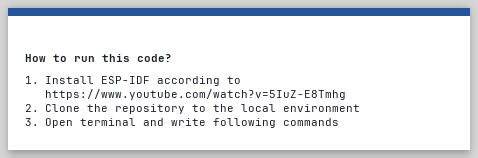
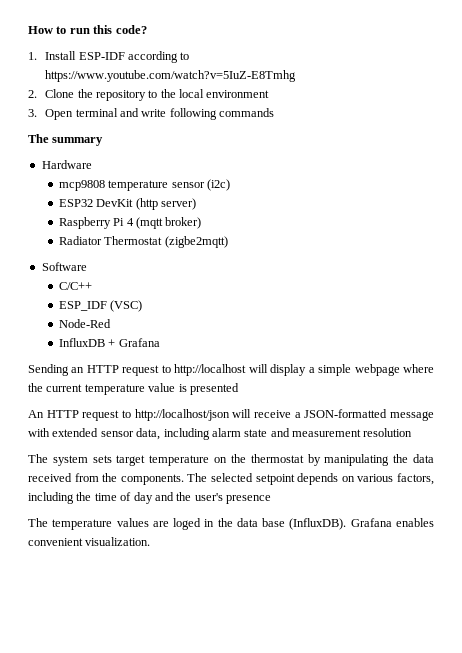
(339, 122) none -> [28,134,104,146] [41,160,92,169] [58,179,231,191] [58,198,197,210] [58,217,202,229] [58,236,228,248] [41,262,87,271] [58,282,92,290] [58,300,143,312] [58,319,111,328] [58,338,160,347] [28,364,434,376] [28,383,239,395] [28,409,435,421] [28,428,413,440] [28,454,434,466] [28,473,435,485] [28,492,271,504] [28,518,434,530] [28,537,151,546] // The summary // Hardware // mcp9808 temperature sensor (i2c) // ESP32 DevKit (http server) // Raspberry Pi 4 (mqtt broker) // Radiator Thermostat (zigbe2mqtt) // Software // C/C++ // ESP_IDF (VSC) // Node-Red // InfluxDB + Grafana // Sending an HTTP request to http://localhost will display a simple webpage where the current temperature value is presented // An HTTP request to http://localhost/json will receive a JSON-formatted message with extended sensor data, including alarm state and measurement resolution // The system sets target temperature on the thermostat by manipulating the data received from the components. The selected setpoint depends on various factors, including the time of day and the user's presence // The temperature values are loged in the data base (InfluxDB). Grafana enables convenient visualization.

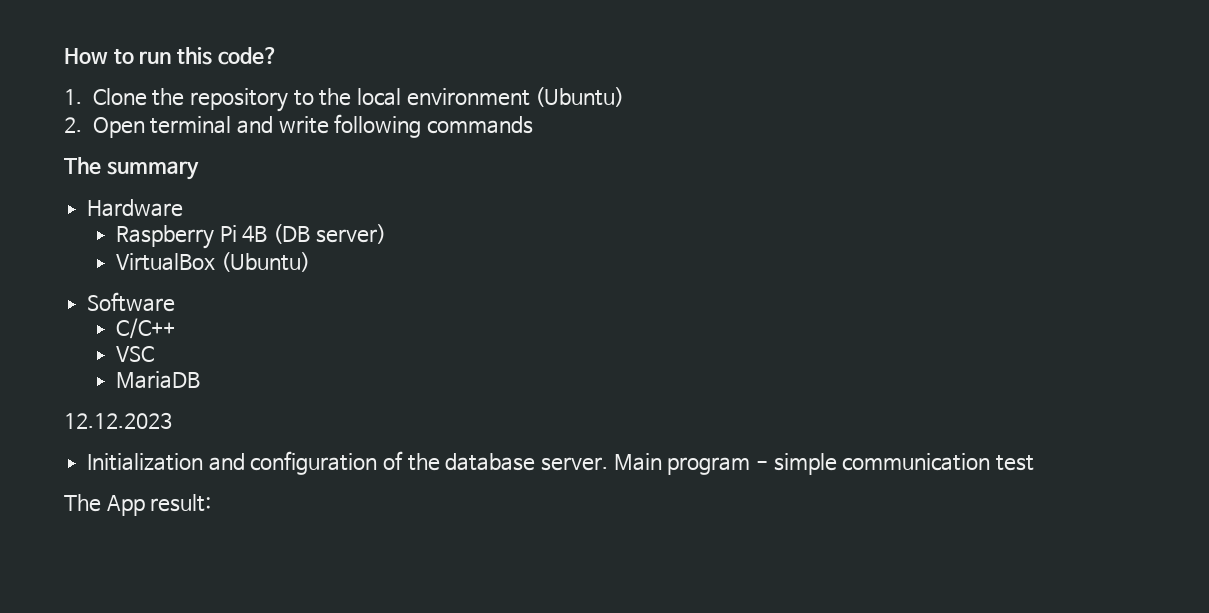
[45,51,190,63] [45,70,297,82] [28,90,37,98] Install ESP-IDF according to https://www.youtube.com/watch?v=5IuZ-E8Tmhg // 2. -> (82, 97) none
[28,109,37,117] // 3. -> [535,87,625,107] [64,117,82,133] (Ubuntu) // 2.
[58,179,231,191] [58,198,197,210] [58,217,202,229] [58,236,228,248] [41,262,87,271] [58,282,92,290] [58,300,143,312] [58,319,111,328] [58,338,160,347] [28,364,434,376] [28,383,239,395] [28,409,435,421] [28,428,413,440] [28,454,434,466] [28,473,435,485] [28,492,271,504] [28,518,434,530] [28,537,151,546] mcp9808 temperature sensor (i2c) // ESP32 DevKit (http server) // Raspberry Pi 4 (mqtt broker) // Radiator Thermostat (zigbe2mqtt) // Software // C/C++ // ESP_IDF (VSC) // Node-Red // InfluxDB + Grafana // Sending an HTTP request to http://localhost will display a simple webpage where the current temperature value is presented // An HTTP request to http://localhost/json will receive a JSON-formatted message with extended sensor data, including alarm state and measurement resolution // The system sets target temperature on the thermostat by manipulating the data received from the components. The selected setpoint depends on various factors, including the time of day and the user's presence // The temperature values are loged in the data base (InfluxDB). Grafana enables convenient visualization. -> [115,224,386,249] [115,252,310,272] [87,292,176,312] [115,318,175,339] [115,346,154,362] [115,371,200,389] [64,412,172,429] [87,451,1035,475] [64,494,212,516] Raspberry Pi 4B (DB server) // VirtualBox (Ubuntu) // Software // C/C++ // VSC // MariaDB // 12.12.2023 // Initialization and configuration of the database server. Main program - simple communication test // The App result:

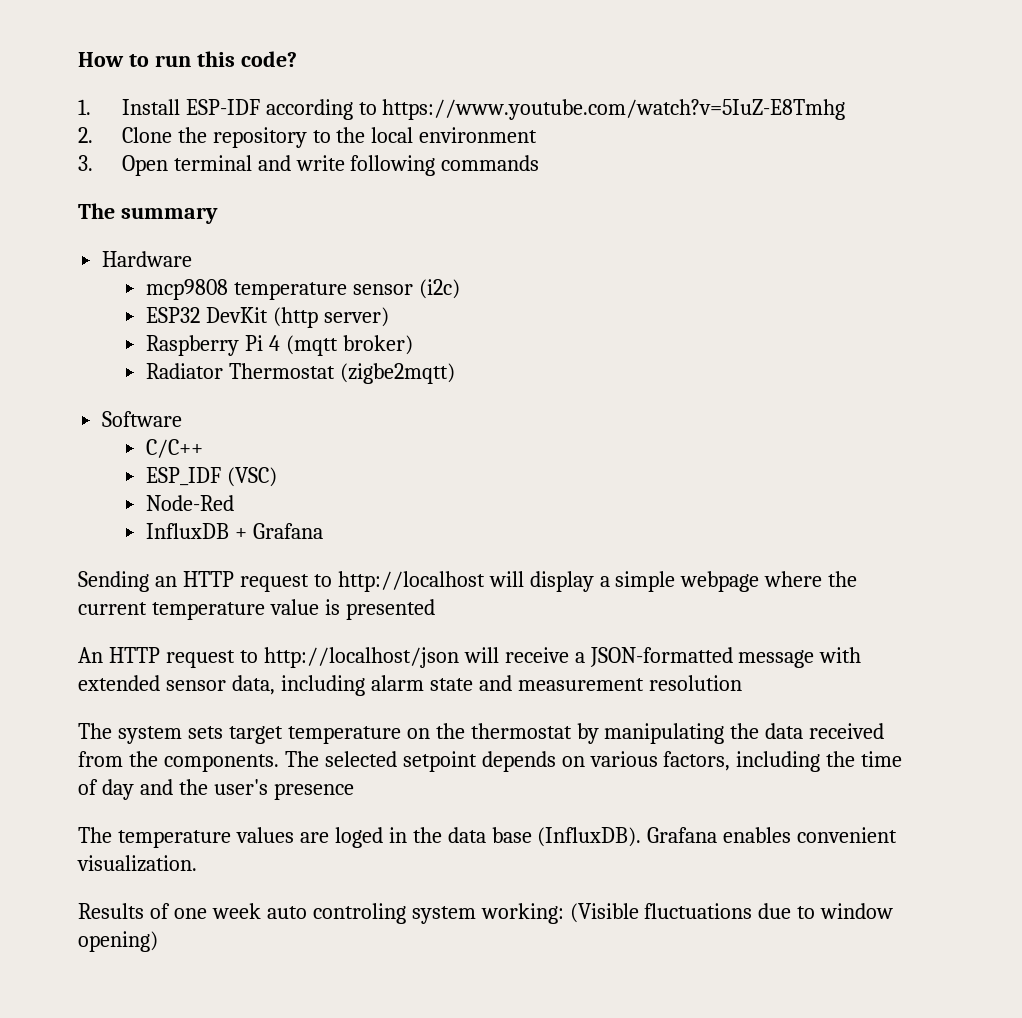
(82, 97) none -> [121,99,846,120] [78,127,93,143] Install ESP-IDF according to https://www.youtube.com/watch?v=5IuZ-E8Tmhg // 2.
[535,87,625,107] [64,117,82,133] (Ubuntu) // 2. -> [78,155,93,171] // 3.
[115,224,386,249] [115,252,310,272] [87,292,176,312] [115,318,175,339] [115,346,154,362] [115,371,200,389] [64,412,172,429] [87,451,1035,475] [64,494,212,516] Raspberry Pi 4B (DB server) // VirtualBox (Ubuntu) // Software // C/C++ // VSC // MariaDB // 12.12.2023 // Initialization and configuration of the database server. Main program - simple communication test // The App result: -> [145,279,460,300] [145,307,389,328] [145,335,413,356] [145,363,455,384] [102,411,183,427] [145,439,203,458] [145,467,277,487] [145,495,234,511] [145,523,323,539] [78,571,858,592] [78,599,435,620] [78,647,862,668] [78,675,742,696] [78,723,885,744] [78,751,903,772] [78,779,354,800] [78,827,898,848] [77,855,197,872] [78,903,894,924] [78,931,158,952] mcp9808 temperature sensor (i2c) // ESP32 DevKit (http server) // Raspberry Pi 4 (mqtt broker) // Radiator Thermostat (zigbe2mqtt) // Software // C/C++ // ESP_IDF (VSC) // Node-Red // InfluxDB + Grafana // Sending an HTTP request to http://localhost will display a simple webpage where the current temperature value is presented // An HTTP request to http://localhost/json will receive a JSON-formatted message with extended sensor data, including alarm state and measurement resolution // The system sets target temperature on the thermostat by manipulating the data received from the components. The selected setpoint depends on various factors, including the time of day and the user's presence // The temperature values are loged in the data base (InfluxDB). Grafana enables convenient visualization. // Results of one week auto controling system working: (Visible fluctuations due to window opening)

